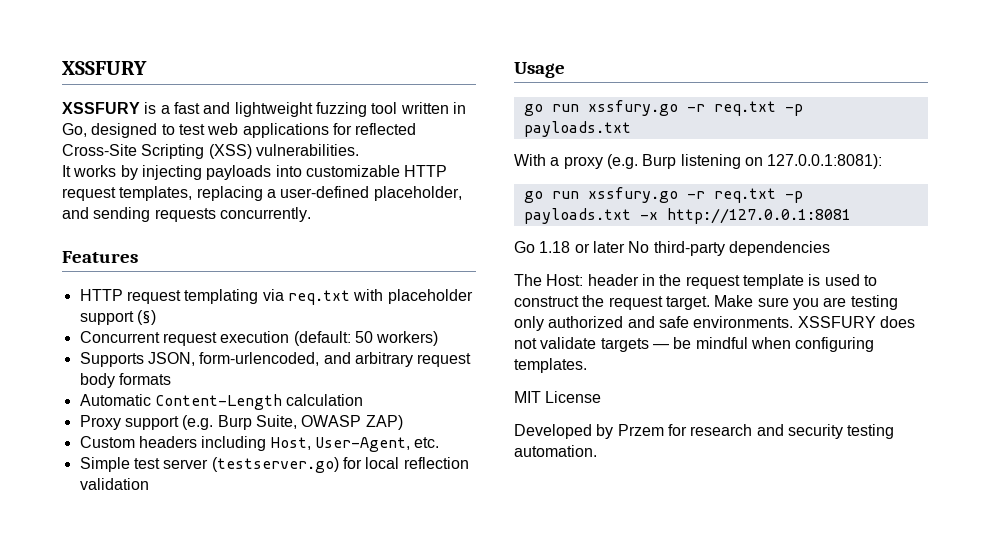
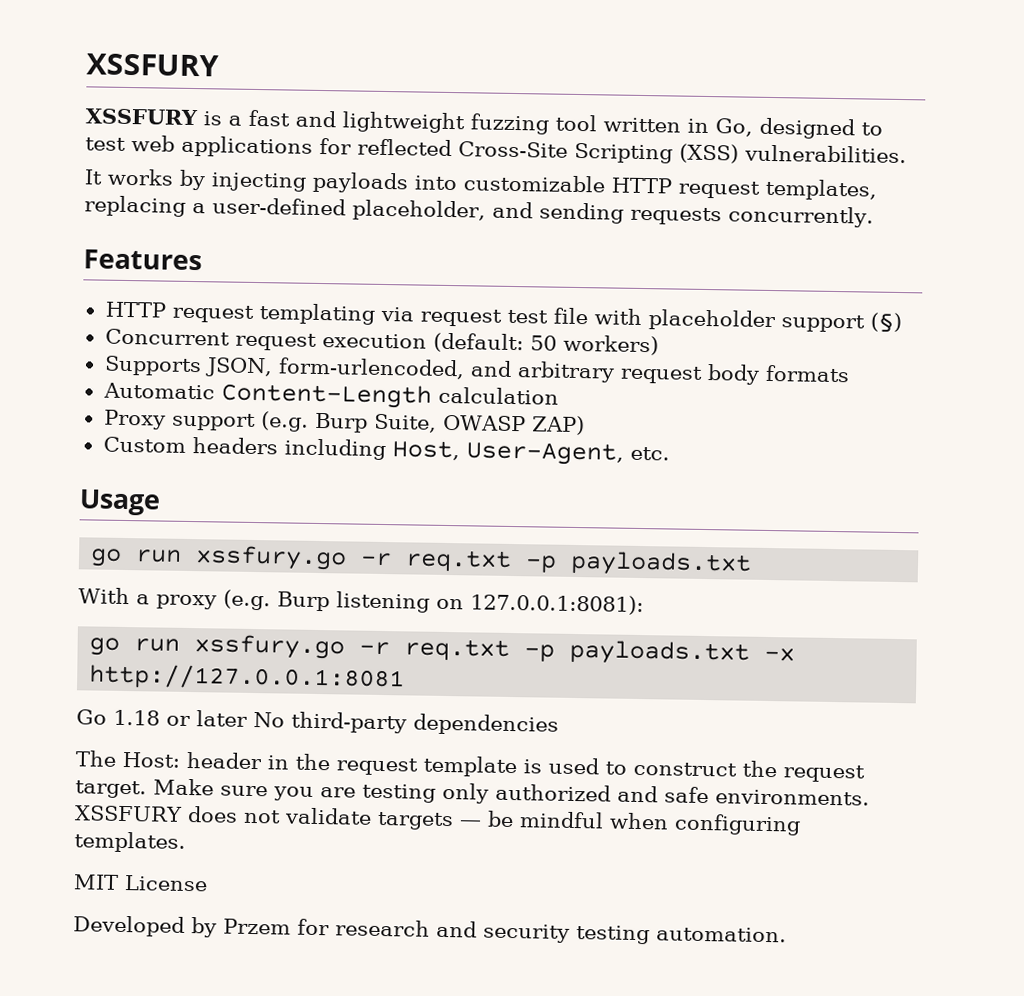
[287,290,350,305] req.txt -> [419,307,588,327] request test file
[79,457,469,473] [79,478,149,490] // Simple test server (testserver.go) for local reflection validation -> (670, 453) none

